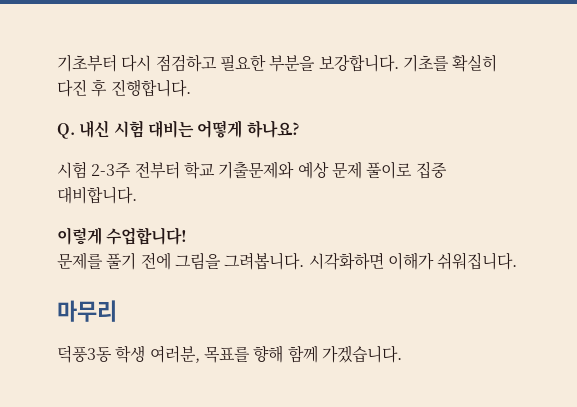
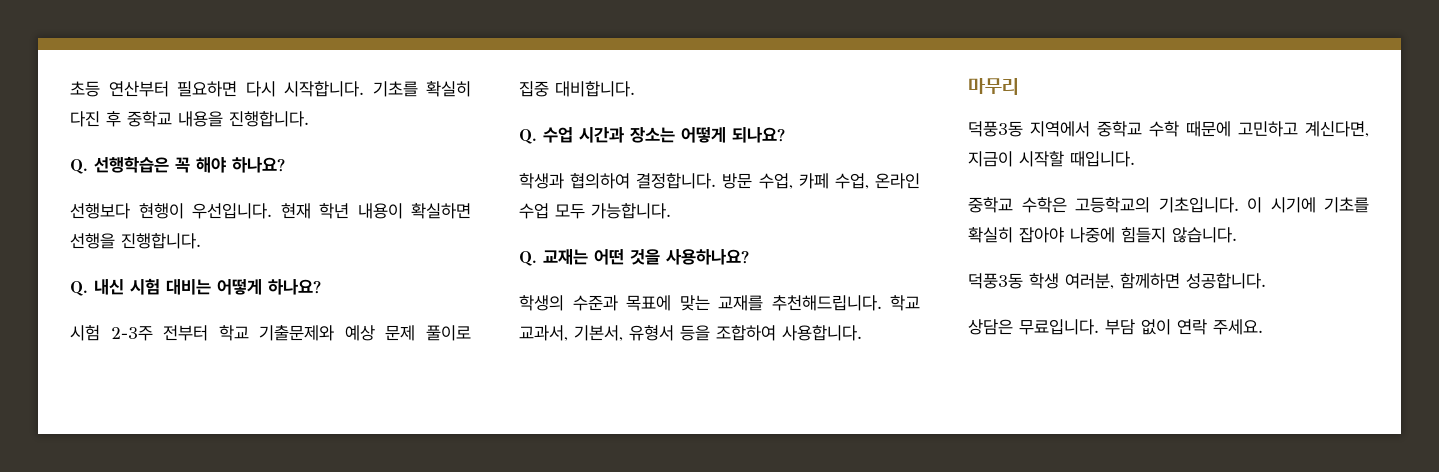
[57,54,498,72] [57,79,108,97] 기초부터 다시 점검하고 필요한 부분을 보강합니다. 기초를 확실히 다진 후 -> [70,81,471,97] [70,111,309,127] [70,156,285,174] [70,203,471,219] [70,233,115,249] 초등 연산부터 필요하면 다시 시작합니다. 기초를 확실히 다진 후 중학교 내용을 진행합니다. // Q. 선행학습은 꼭 해야 하나요? // 선행보다 현행이 우선입니다. 현재 학년 내용이 확실하면 선행을
[57,227,188,245] [57,252,518,270] [57,300,117,322] [57,345,402,363] 이렇게 수업합니다! // 문제를 풀기 전에 그림을 그려봅니다. 시각화하면 이해가 쉬워집니다. // 마무리 // 덕풍3동 학생 여러분, 목표를 향해 함께 가겠습니다. -> [519,127,785,144] [519,173,920,189] [519,203,671,219] [519,249,749,266] [519,295,920,311] [519,325,862,341] [968,78,1019,95] [968,121,1369,137] [968,151,1135,167] [968,197,1369,213] [968,227,1237,243] [968,273,1266,289] [968,319,1263,335] Q. 수업 시간과 장소는 어떻게 되나요? // 학생과 협의하여 결정합니다. 방문 수업, 카페 수업, 온라인 수업 모두 가능합니다. // Q. 교재는 어떤 것을 사용하나요? // 학생의 수준과 목표에 맞는 교재를 추천해드립니다. 학교 교과서, 기본서, 유형서 등을 조합하여 사용합니다. // 마무리 // 덕풍3동 지역에서 중학교 수학 때문에 고민하고 계신다면, 지금이 시작할 때입니다. // 중학교 수학은 고등학교의 기초입니다. 이 시기에 기초를 확실히 잡아야 나중에 힘들지 않습니다. // 덕풍3동 학생 여러분, 함께하면 성공합니다. // 상담은 무료입니다. 부담 없이 연락 주세요.

